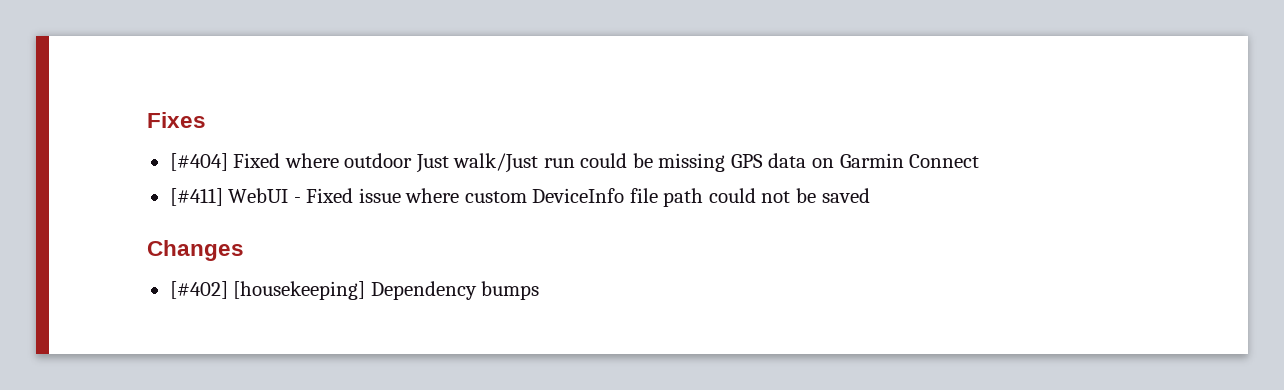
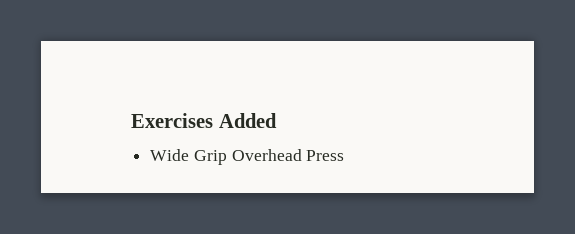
[147,112,206,128] [169,153,980,173] [169,188,870,207] [147,240,244,261] [169,281,540,300] Fixes // [#404] Fixed where outdoor Just walk/Just run could be missing GPS data on Garmin Connect // [#411] WebUI - Fixed issue where custom DeviceInfo file path could not be saved // Changes // [#402] [housekeeping] Dependency bumps -> [131,113,277,128] [150,149,345,165] Exercises Added // Wide Grip Overhead Press

